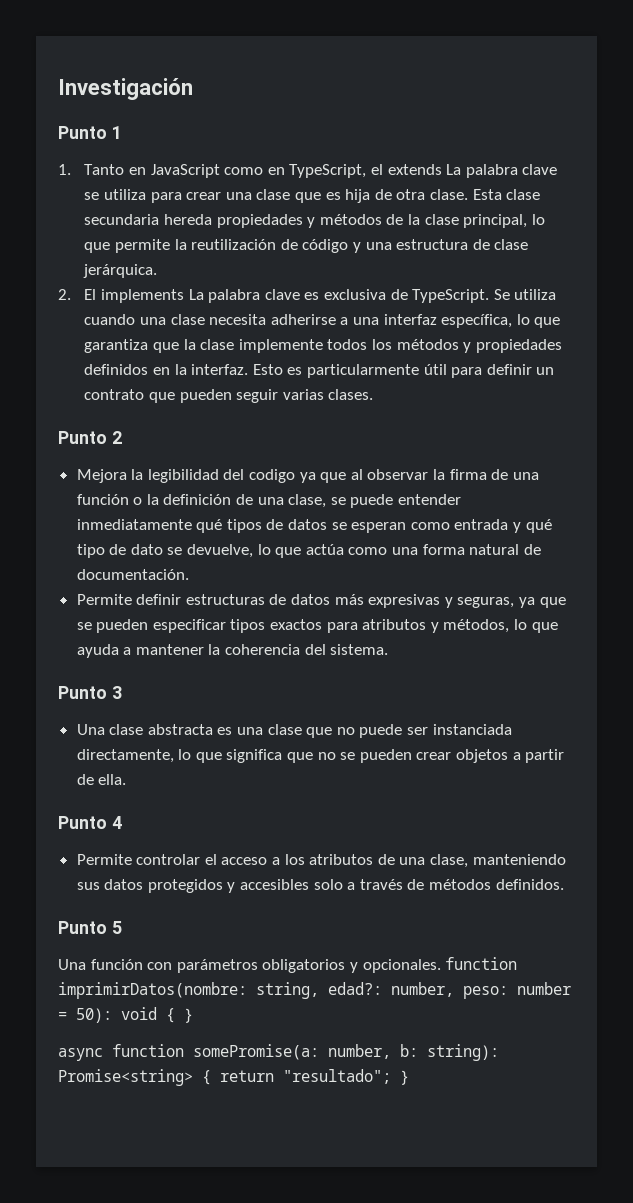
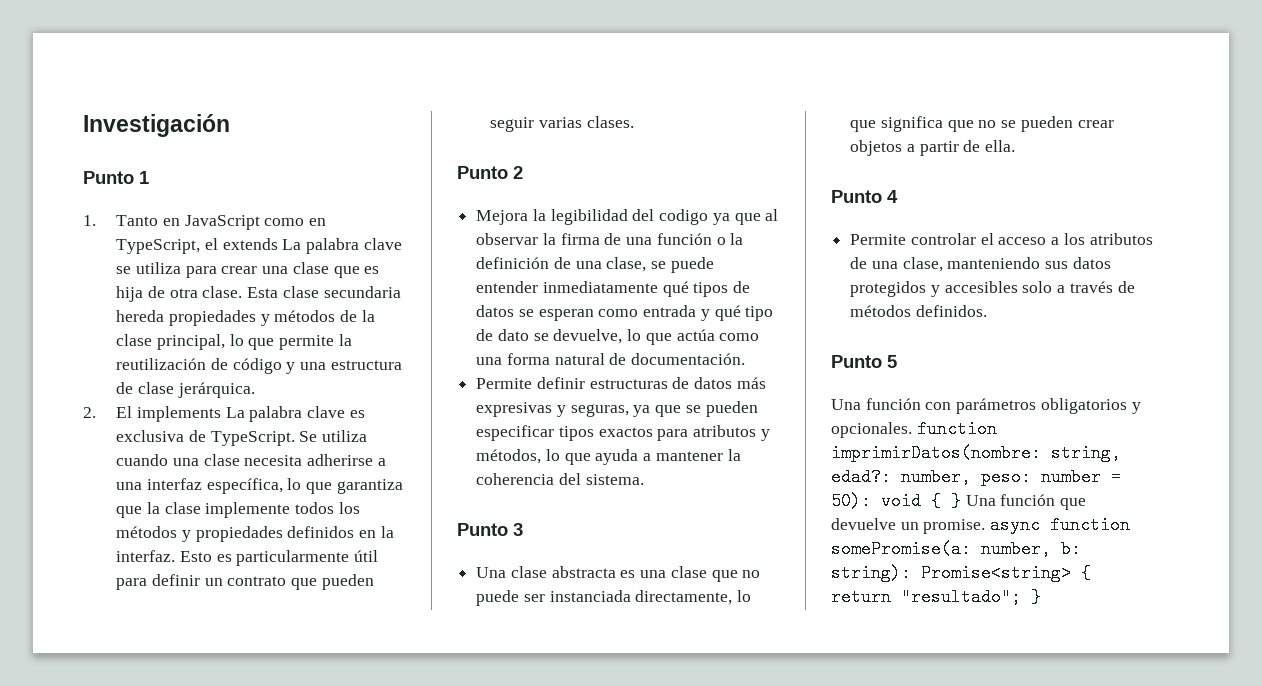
(193, 1015) // -> [965,494,1087,510] [831,518,986,534] Una función que devuelve un promise.

